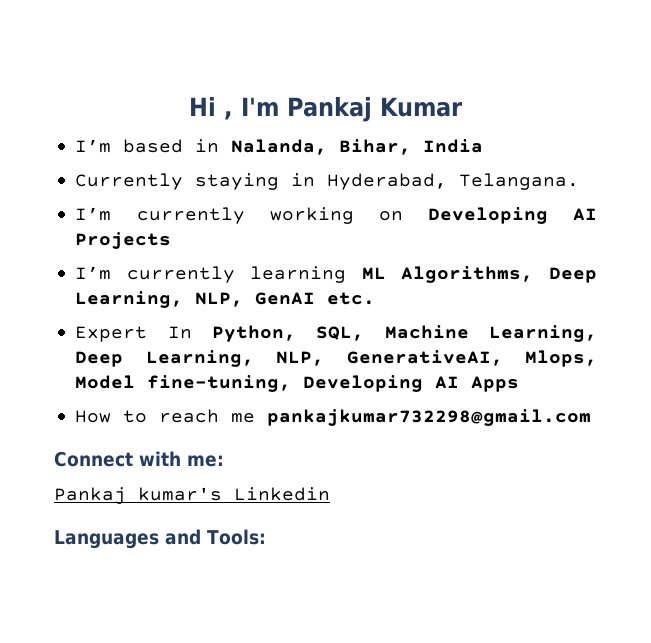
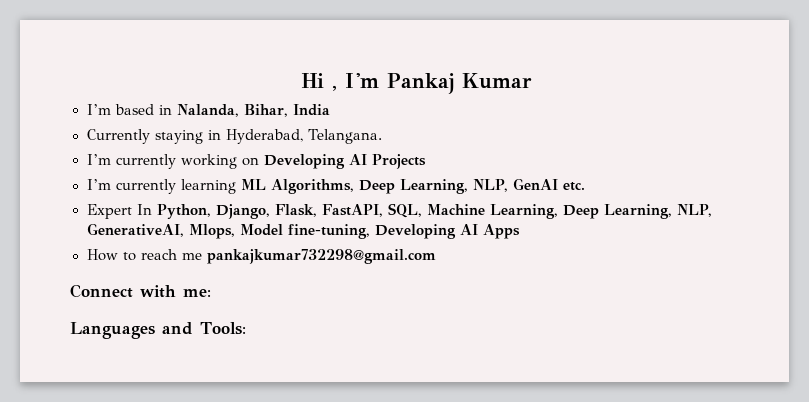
(297, 333) none -> [215,204,383,219] Django, Flask, FastAPI,
[54,487,330,504] // Pankaj kumar's Linkedin -> (211, 293) none

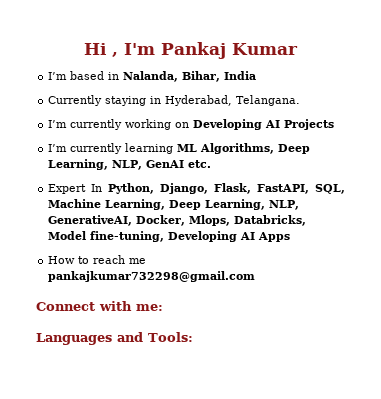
[188,224,235,239] Mlops, -> [136,215,307,226] Docker, Mlops, Databricks,

